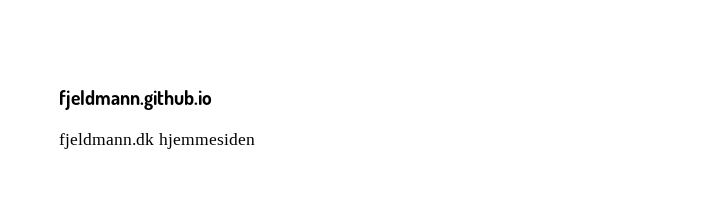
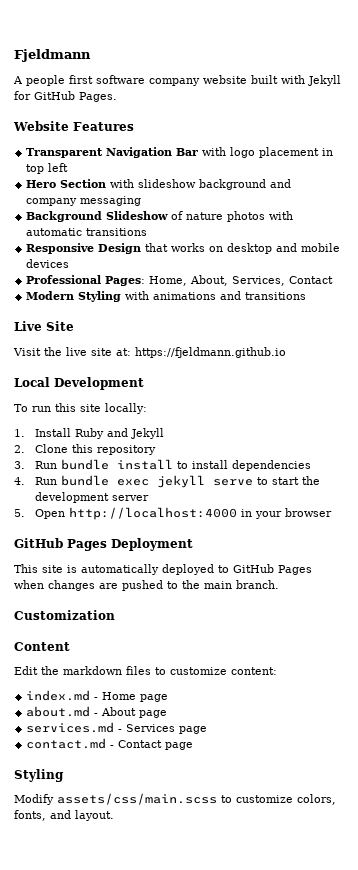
[59,90,212,110] [59,133,255,149] fjeldmann.github.io // fjeldmann.dk hjemmesiden -> [14,49,91,62] [13,75,341,86] [14,91,117,102] [13,121,134,131] [26,147,334,158] [26,163,69,174] [26,179,292,190] [26,196,142,206] [26,211,294,222] [26,228,148,236] [26,243,341,254] [26,259,70,268] [26,275,334,286] [26,291,307,302] [14,321,74,331] [13,347,286,358] [14,377,144,390] [14,403,147,414] [14,428,165,439] [14,444,157,455] [14,459,312,471] [14,475,321,488] [35,492,150,503] [14,507,333,520] [14,538,193,551] [14,564,312,575] [14,580,279,591] [14,610,115,620] [14,642,70,651] [14,666,277,675] [26,690,169,702] [26,706,168,718] [26,722,208,734] [26,738,194,750] [14,769,64,782] [14,793,336,805] [14,810,114,821] Fjeldmann // A people first software company website built with Jekyll for GitHub Pages. // Website Features // Transparent Navigation Bar with logo placement in top left // Hero Section with slideshow background and company messaging // Background Slideshow of nature photos with automatic transitions // Responsive Design that works on desktop and mobile devices // Professional Pages: Home, About, Services, Contact // Modern Styling with animations and transitions // Live Site // Visit the live site at: https://fjeldmann.github.io // Local Development // To run this site locally: // 1. Install Ruby and Jekyll // 2. Clone this repository // 3. Run bundle install to install dependencies // 4. Run bundle exec jekyll serve to start the development server // 5. Open http://localhost:4000 in your browser // GitHub Pages Deployment // This site is automatically deployed to GitHub Pages when changes are pushed to the main branch. // Customization // Content // Edit the markdown files to customize content: // index.md - Home page // about.md - About page // services.md - Services page // contact.md - Contact page // Styling // Modify assets/css/main.scss to customize colors, fonts, and layout.

